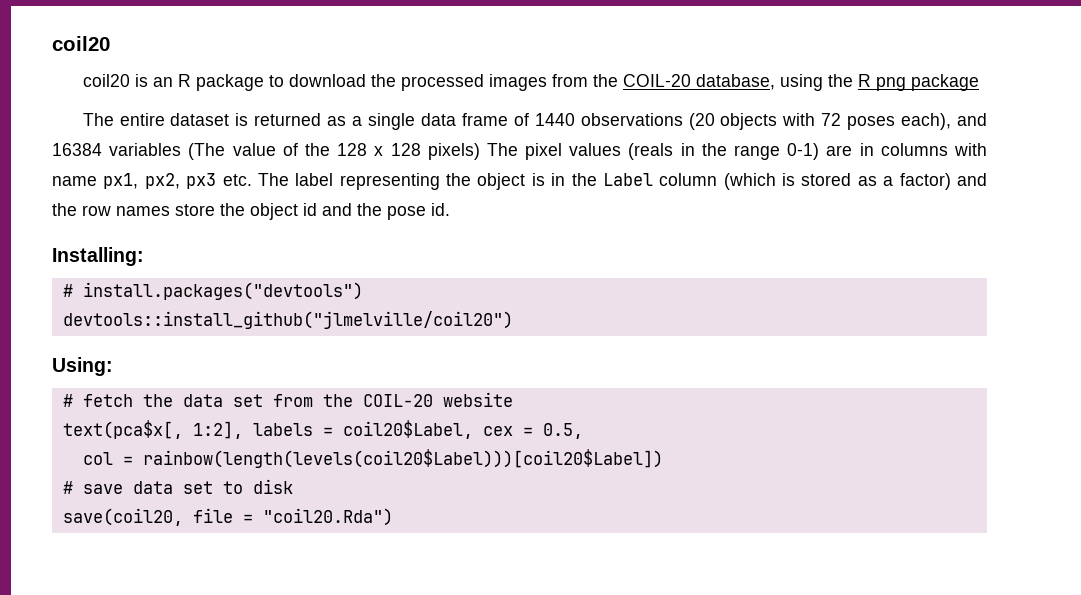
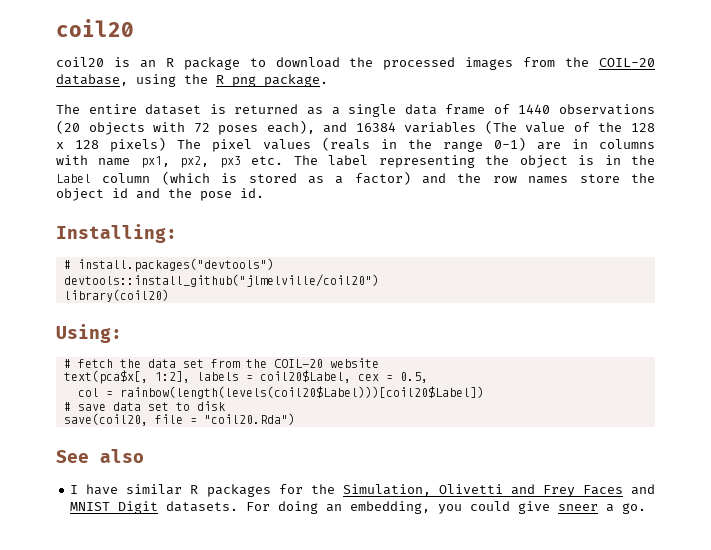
[910,74,979,91] package -> [264,74,328,87] package.
(513, 320) none -> [63,289,169,302] // library(coil20)
(393, 517) none -> [56,449,144,463] [70,484,656,497] [70,501,647,514] // See also // I have similar R packages for the Simulation, Olivetti and Frey Faces and MNIST Digit datasets. For doing an embedding, you could give sneer a go.

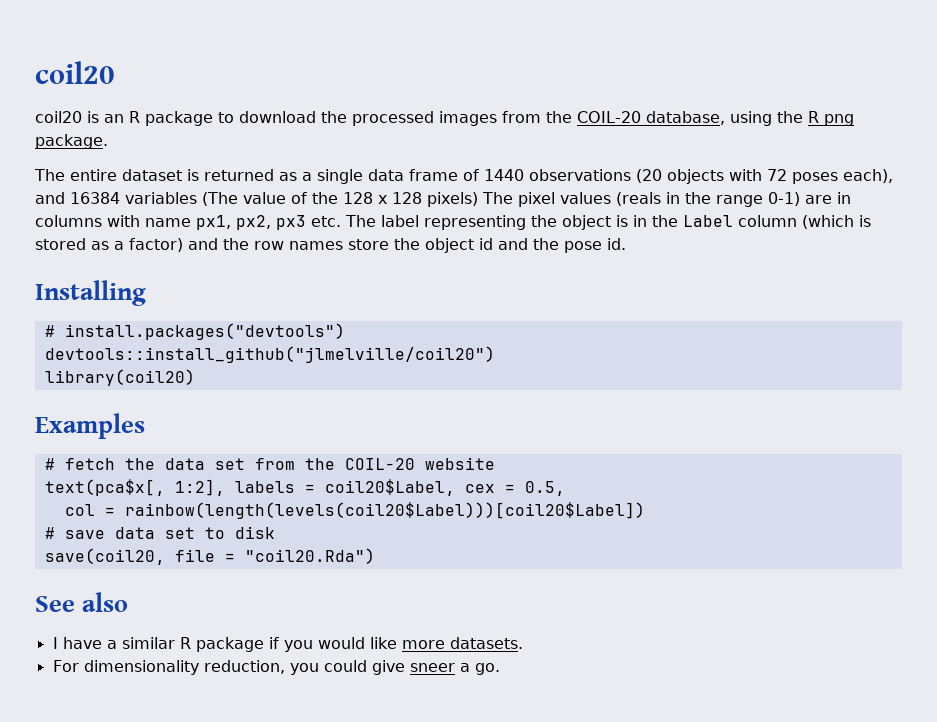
[56,224,177,243] Installing: -> [35,280,146,306] Installing
[56,324,122,343] Using: -> [35,413,145,439] Examples
(119, 489) none -> [106,640,117,649] a
[206,484,656,497] [70,501,431,514] packages for the Simulation, Olivetti and Frey Faces and MNIST Digit datasets. For doing an embedding, -> [195,637,523,652] [52,660,285,675] package if you would like more datasets. // For dimensionality reduction,

